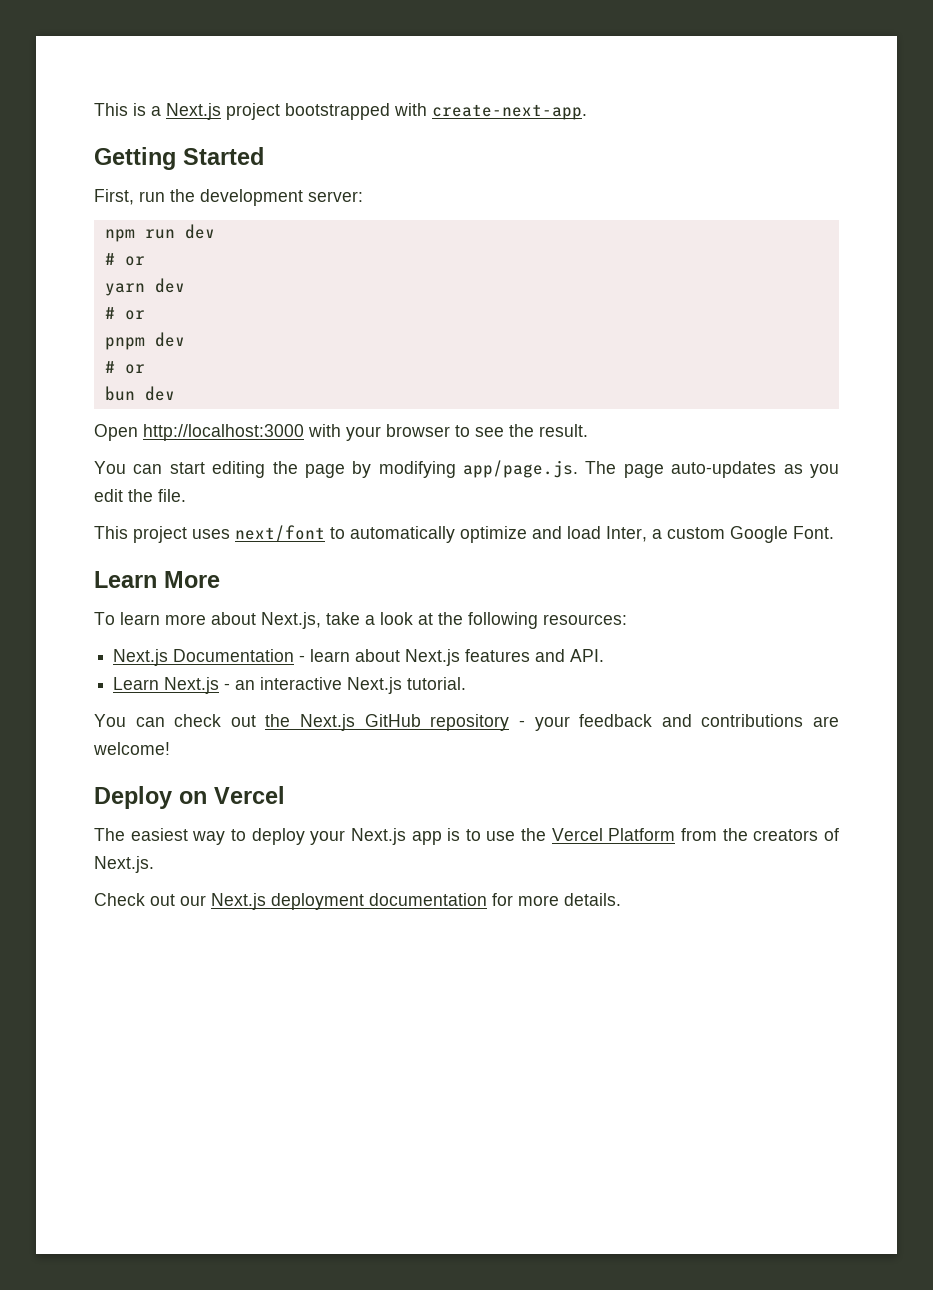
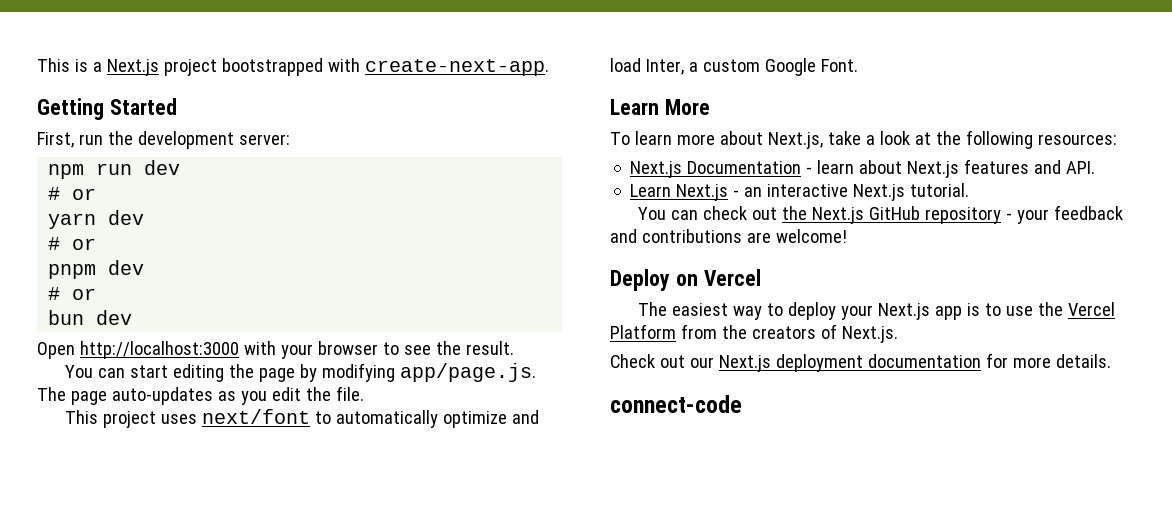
(621, 899) none -> [610,395,742,413] // connect-code

